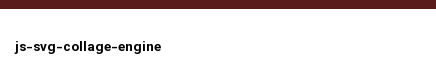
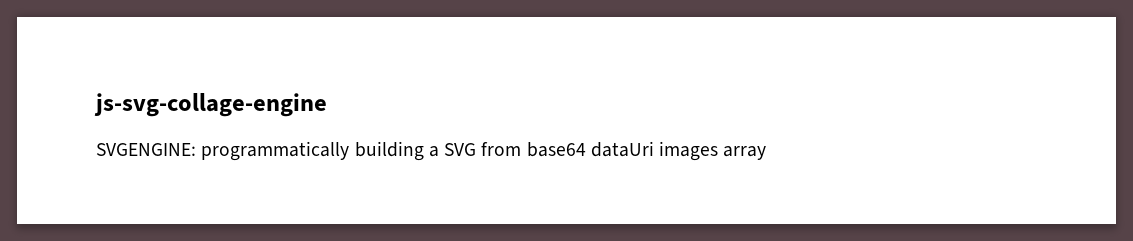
(161, 47) none -> [96,141,767,161] // SVGENGINE: programmatically building a SVG from base64 dataUri images array

